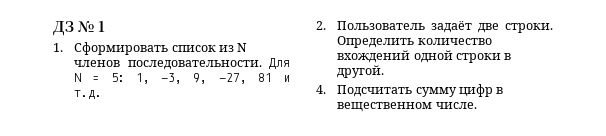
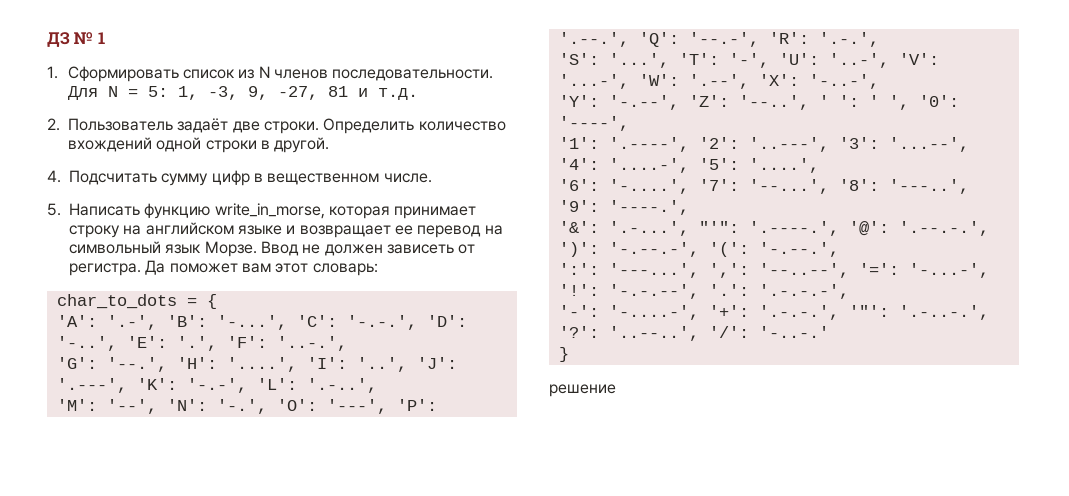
(477, 105) none -> [47,203,477,219] [69,222,503,238] [69,241,476,257] [69,260,378,276] [56,294,217,309] [56,315,467,330] [56,336,347,351] [56,357,457,372] [56,378,377,393] [56,399,437,414] [558,32,879,47] [558,53,939,68] [558,74,879,89] [558,95,959,110] [558,116,629,131] [558,137,969,152] [558,158,819,173] [558,179,969,194] [558,200,689,215] [558,221,989,236] [558,242,839,257] [558,263,989,278] [558,284,849,299] [558,305,989,320] [558,326,829,341] [558,347,569,362] [549,384,616,397] // 5. Написать функцию write_in_morse, которая принимает строку на английском языке и возвращает ее перевод на символьный язык Морзе. Ввод не должен зависеть от регистра. Да поможет вам этот словарь: // char_to_dots = { // 'A': '.-', 'B': '-...', 'C': '-.-.', 'D': '-..', 'E': '.', 'F': '..-.', // 'G': '--.', 'H': '....', 'I': '..', 'J': '.---', 'K': '-.-', 'L': '.-..', // 'M': '--', 'N': '-.', 'O': '---', 'P': '.--.', 'Q': '--.-', 'R': '.-.', // 'S': '...', 'T': '-', 'U': '..-', 'V': '...-', 'W': '.--', 'X': '-..-', // 'Y': '-.--', 'Z': '--..', ' ': ' ', '0': '----', // '1': '.----', '2': '..---', '3': '...--', '4': '....-', '5': '....', // '6': '-....', '7': '--...', '8': '---..', '9': '----.', // '&': '.-...', "'": '.----.', '@': '.--.-.', ')': '-.--.-', '(': '-.--.', // ':': '---...', ',': '--..--', '=': '-...-', '!': '-.-.--', '.': '.-.-.-', // '-': '-....-', '+': '.-.-.', '"': '.-..-.', '?': '..--..', '/': '-..-.' // } // решение

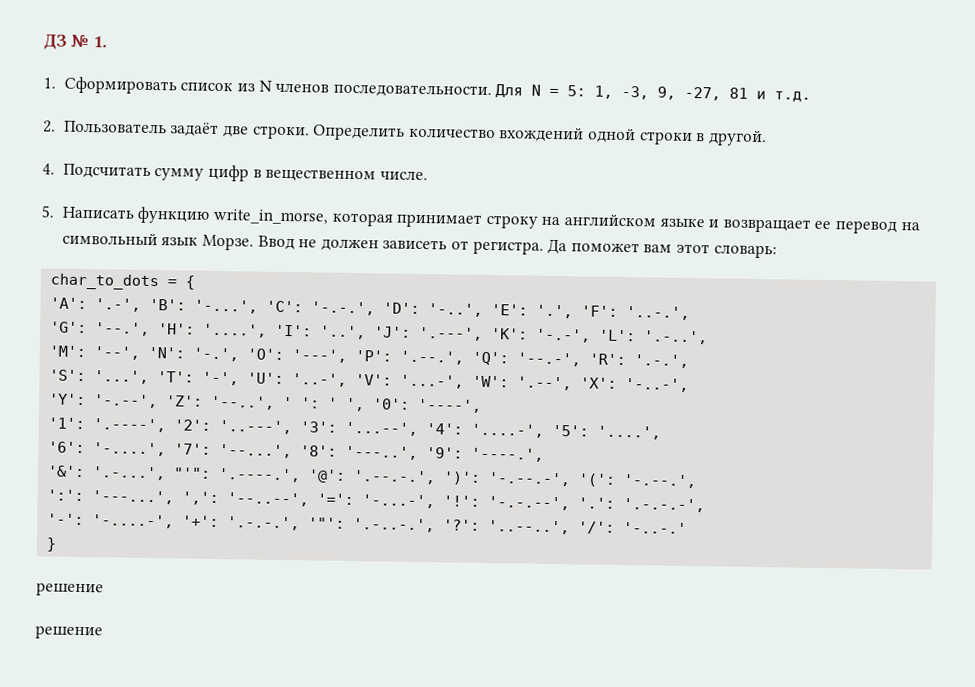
[97,32,105,44] 1 -> [93,36,107,48] 1.
(616, 390) none -> [35,625,103,640] // решение

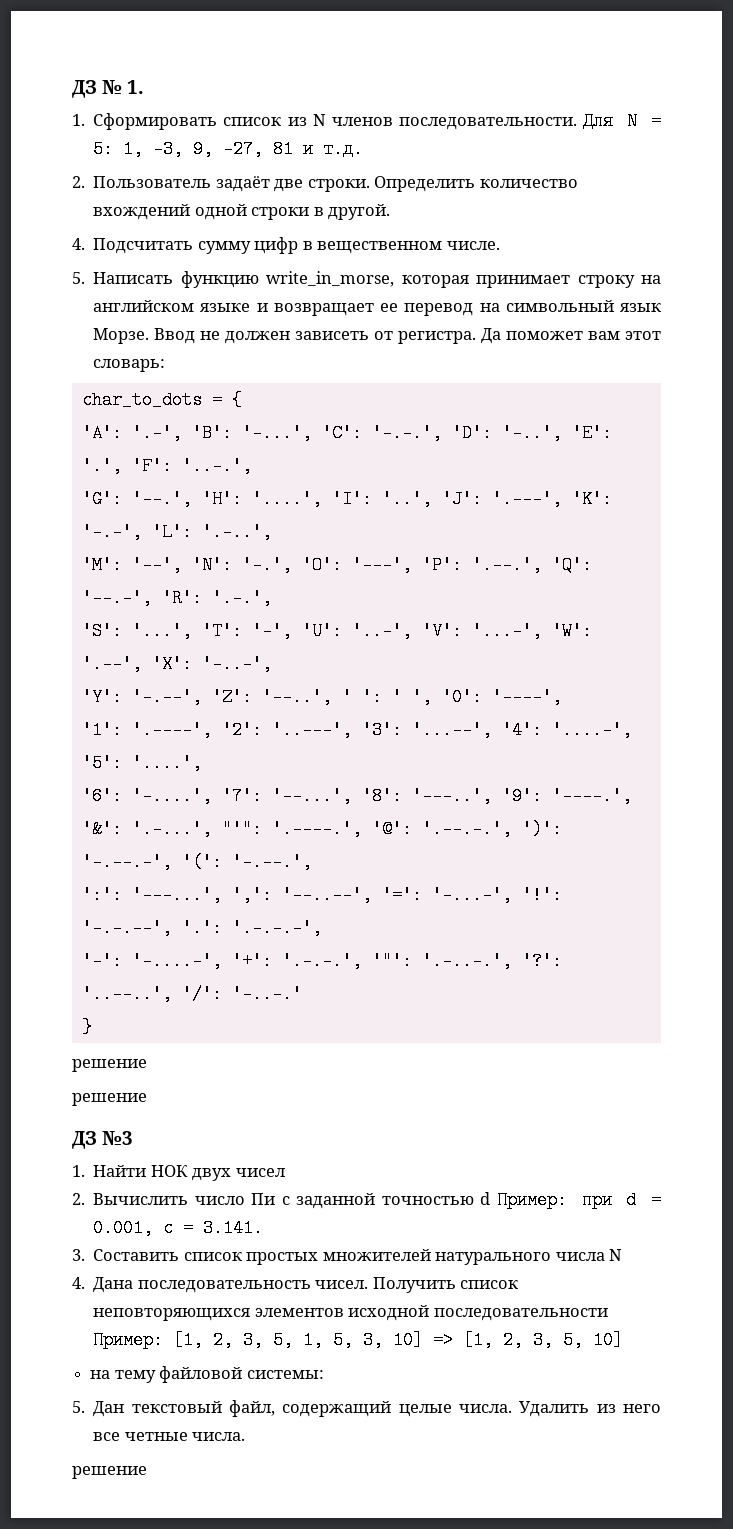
(103, 632) none -> [72,1131,134,1149] [72,1165,285,1181] [72,1191,662,1209] [93,1219,264,1237] [72,1249,622,1265] [72,1277,519,1293] [93,1305,608,1321] [93,1331,624,1349] [90,1366,324,1383] [72,1400,661,1417] [93,1432,246,1441] [72,1466,147,1479] // ДЗ №3 // 1. Найти НОК двух чисел // 2. Вычислить число Пи c заданной точностью d Пример: при d = 0.001, c = 3.141. // 3. Составить список простых множителей натурального числа N // 4. Дана последовательность чисел. Получить список неповторяющихся элементов исходной последовательности Пример: [1, 2, 3, 5, 1, 5, 3, 10] => [1, 2, 3, 5, 10] // на тему файловой системы: // 5. Дан текстовый файл, содержащий целые числа. Удалить из него все четные числа. // решение

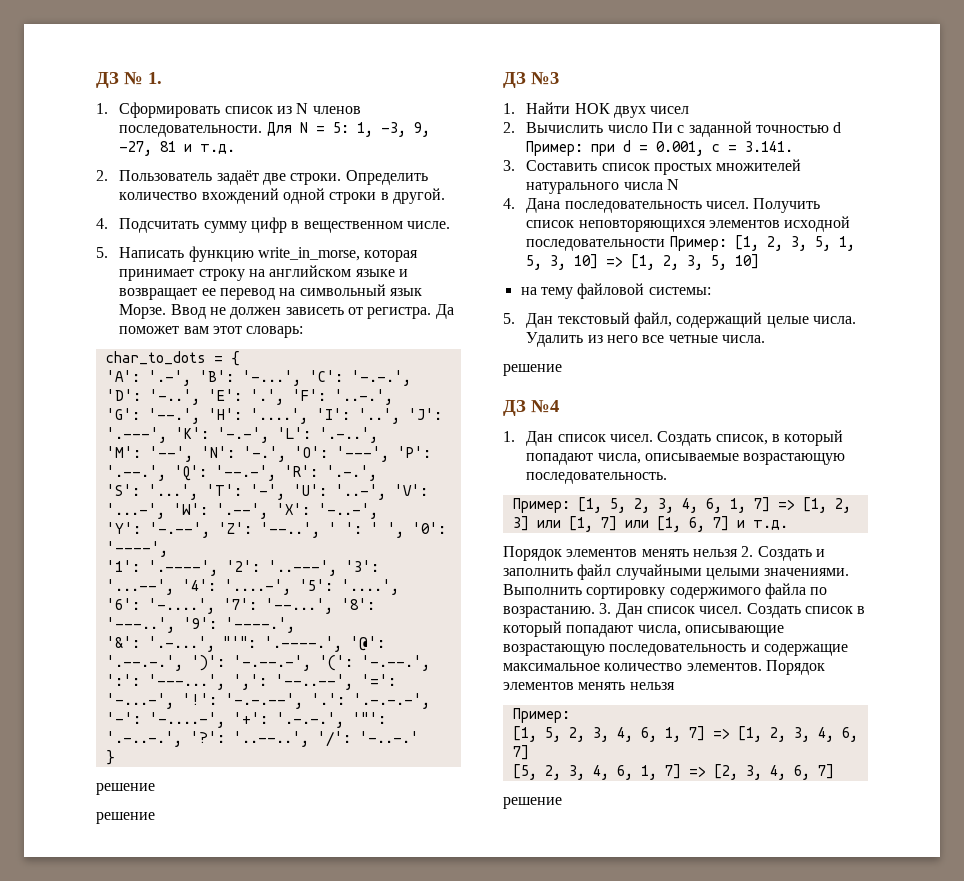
(147, 1472) none -> [503,400,559,416] [503,430,844,446] [526,453,846,465] [526,472,668,484] [512,497,851,513] [512,516,788,532] [503,546,825,561] [503,564,850,580] [503,583,828,599] [503,603,866,618] [503,621,784,637] [503,644,848,656] [503,660,825,675] [503,682,675,690] [512,708,570,723] [512,726,858,742] [512,745,529,760] [512,764,834,780] [503,797,562,809] // ДЗ №4 // 1. Дан список чисел. Создать список, в который попадают числа, описываемые возрастающую последовательность. // Пример: [1, 5, 2, 3, 4, 6, 1, 7] => [1, 2, 3] или [1, 7] или [1, 6, 7] и т.д. // Порядок элементов менять нельзя 2. Создать и заполнить файл случайными целыми значениями. Выполнить сортировку содержимого файла по возрастанию. 3. Дан список чисел. Создать список в который попадают числа, описывающие возрастающую последовательность и содержащие максимальное количество элементов. Порядок элементов менять нельзя // Пример: // [1, 5, 2, 3, 4, 6, 1, 7] => [1, 2, 3, 4, 6, 7] // [5, 2, 3, 4, 6, 1, 7] => [2, 3, 4, 6, 7] // решение

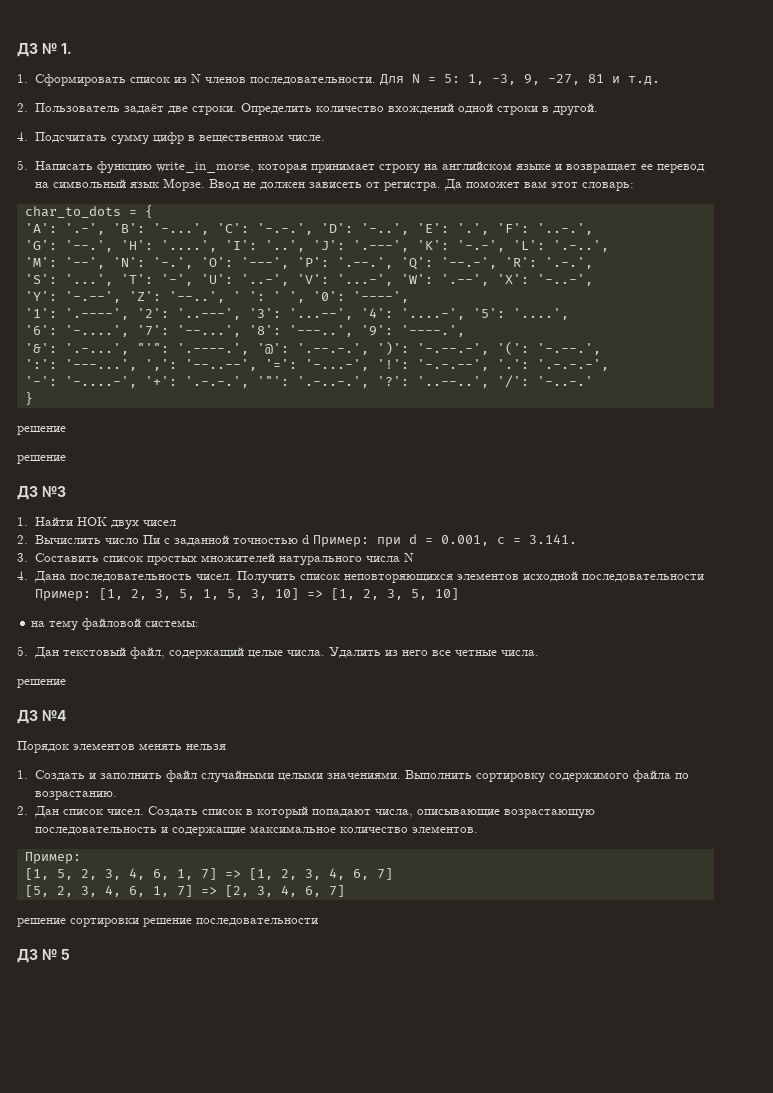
[503,430,844,446] [526,453,846,465] [526,472,668,484] [512,497,851,513] [512,516,788,532] [503,546,754,561] // 1. Дан список чисел. Создать список, в который попадают числа, описываемые возрастающую последовательность. // Пример: [1, 5, 2, 3, 4, 6, 1, 7] => [1, 2, 3] или [1, 7] или [1, 6, 7] и т.д. // Порядок элементов менять нельзя 2. -> [17,741,226,753] [17,770,28,779] // Порядок элементов менять нельзя // 1.
[599,603,612,614] 3. -> [17,806,28,815] // 2.
[765,660,825,675] [503,682,675,690] Порядок элементов менять нельзя -> (478, 829) none
(562, 803) none -> [70,918,318,927] [17,949,70,963] сортировки решение последовательности // ДЗ № 5

